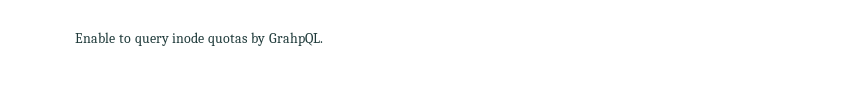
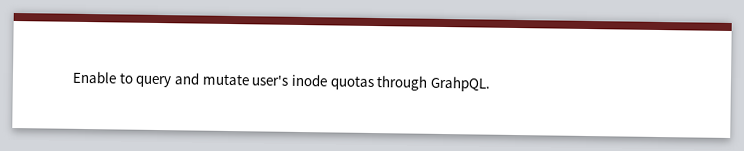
(169, 41) none -> [173,72,289,86] and mutate user's
[250,32,265,46] by -> [376,75,429,91] through

